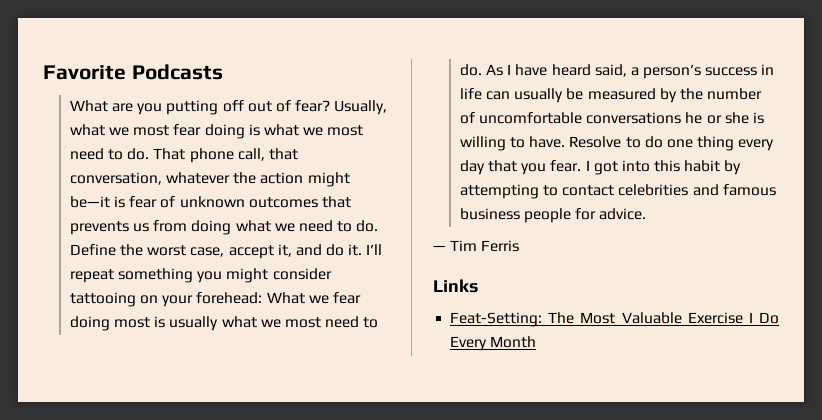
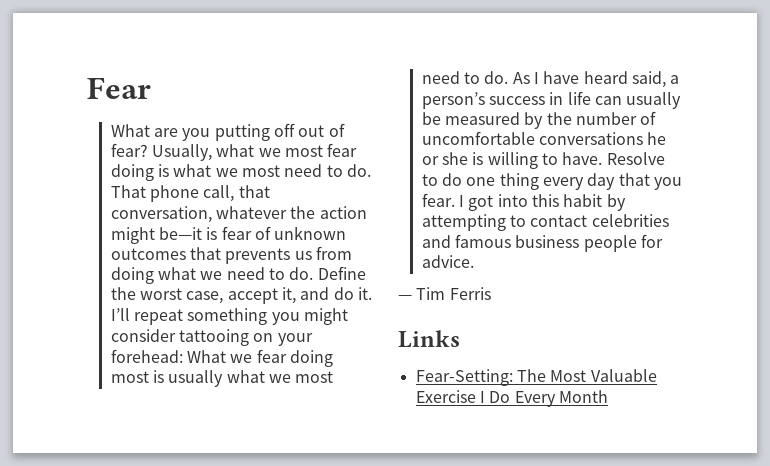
[43,64,223,80] Favorite Podcasts -> [87,77,151,99] Fear
[450,312,543,327] Feat-Setting: -> [415,369,513,386] Fear-Setting:

